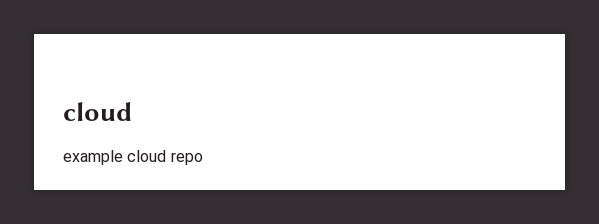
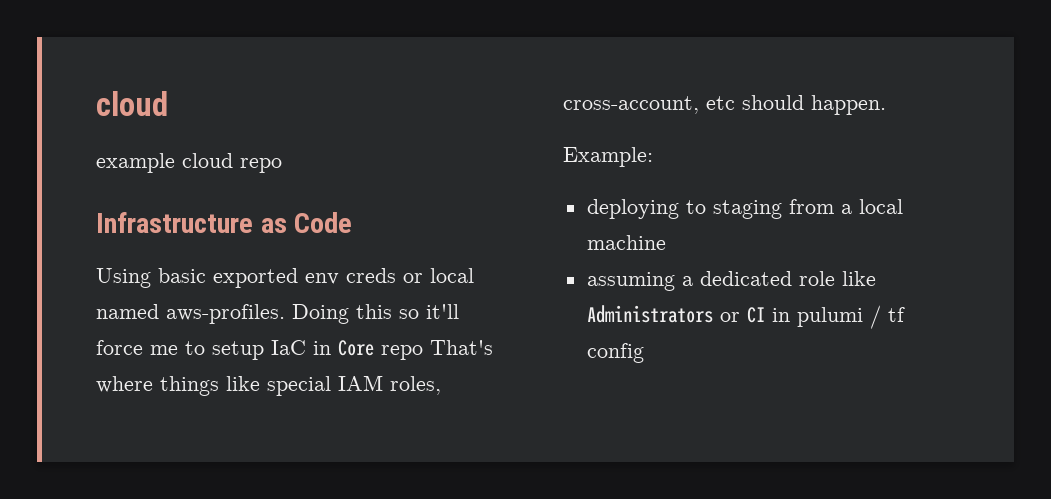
(203, 159) none -> [96,212,353,233] [96,268,474,288] [96,304,459,324] [96,340,493,360] [96,375,441,396] [563,95,886,115] [563,147,653,167] [586,199,903,219] [586,235,666,250] [586,271,876,291] [586,305,905,329] [586,343,644,363] // Infrastructure as Code // Using basic exported env creds or local named aws-profiles. Doing this so it'll force me to setup IaC in Core repo That's where things like special IAM roles, cross-account, etc should happen. // Example: // deploying to staging from a local machine // assuming a dedicated role like Administrators or CI in pulumi / tf config

